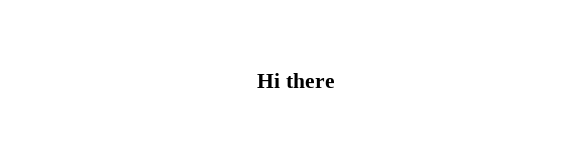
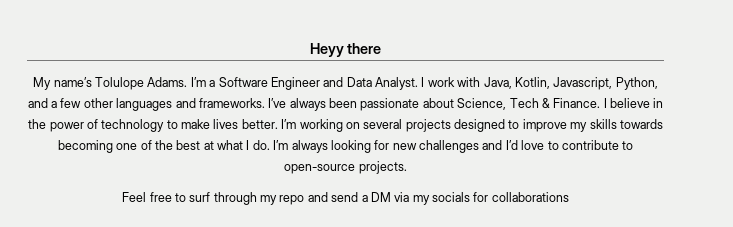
[257,73,281,88] Hi -> [309,43,344,57] Heyy
(335, 80) none -> [33,77,658,90] [27,98,664,111] [28,119,663,132] [57,140,634,153] [284,161,407,174] [122,192,569,205] // My name’s Tolulope Adams. I’m a Software Engineer and Data Analyst. I work with Java, Kotlin, Javascript, Python, and a few other languages and frameworks. I’ve always been passionate about Science, Tech & Finance. I believe in the power of technology to make lives better. I’m working on several projects designed to improve my skills towards becoming one of the best at what I do. I’m always looking for new challenges and I’d love to contribute to open-source projects. // Feel free to surf through my repo and send a DM via my socials for collaborations

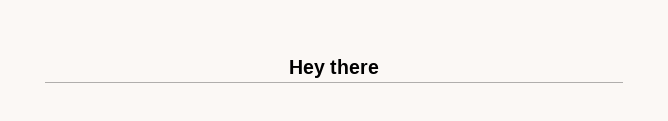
[309,43,344,57] Heyy -> [288,60,325,78] Hey
[33,77,658,90] [27,98,664,111] [28,119,663,132] [57,140,634,153] [284,161,407,174] [122,192,569,205] // My name’s Tolulope Adams. I’m a Software Engineer and Data Analyst. I work with Java, Kotlin, Javascript, Python, and a few other languages and frameworks. I’ve always been passionate about Science, Tech & Finance. I believe in the power of technology to make lives better. I’m working on several projects designed to improve my skills towards becoming one of the best at what I do. I’m always looking for new challenges and I’d love to contribute to open-source projects. // Feel free to surf through my repo and send a DM via my socials for collaborations -> (380, 66) none

